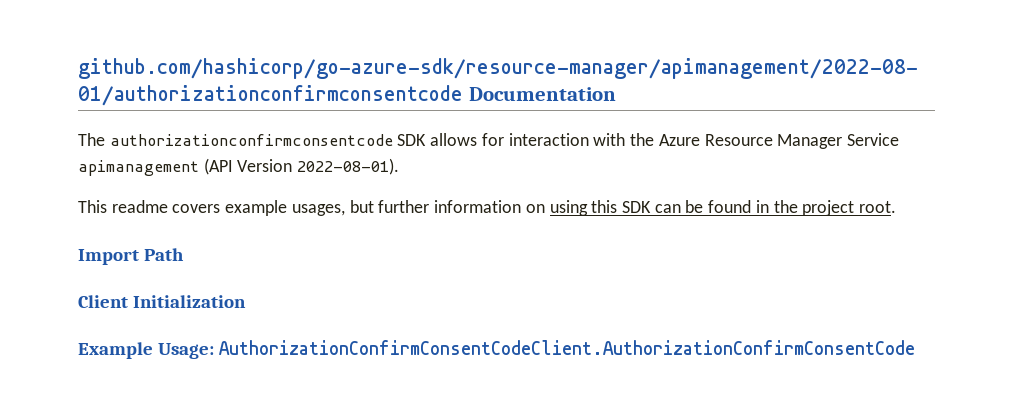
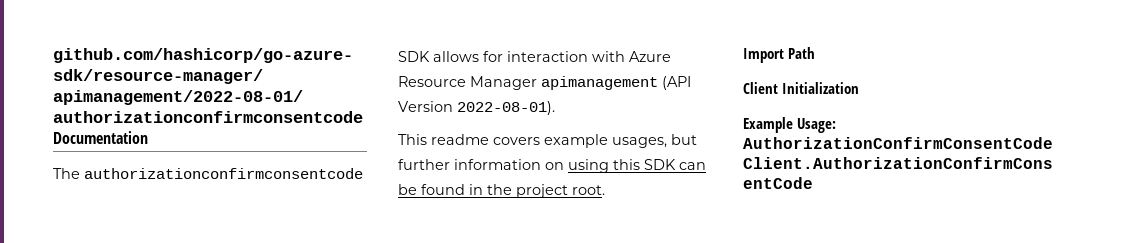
[630,133,655,146] the -> (625, 56) none
[846,133,899,146] Service -> (537, 83) none

